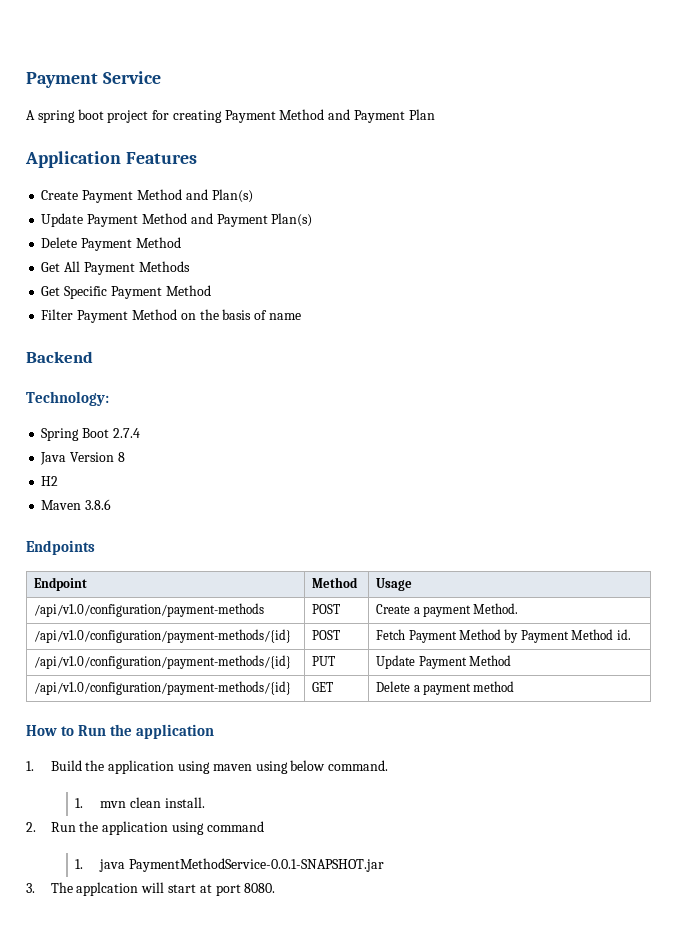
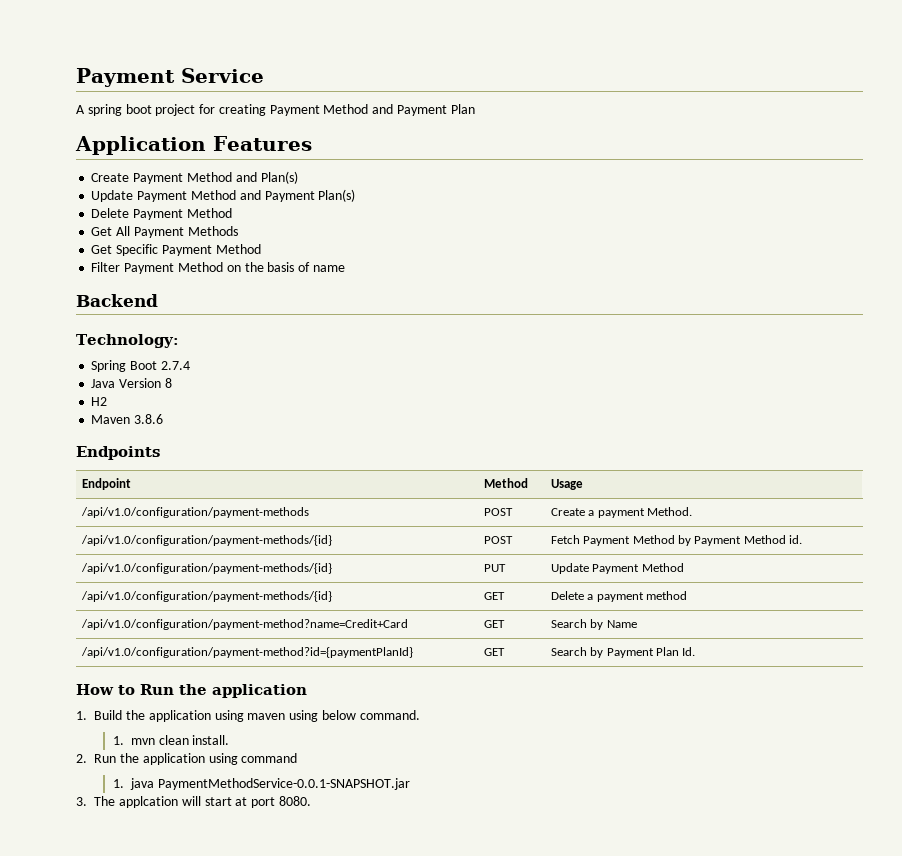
(515, 686) none -> [80,619,408,630] [483,620,505,628] [550,619,637,630] [80,647,413,658] [483,648,505,656] [550,647,696,658] // /api/v1.0/configuration/payment-method?name=Credit+Card | GET | Search by Name // /api/v1.0/configuration/payment-method?id={paymentPlanId} | GET | Search by Payment Plan Id.

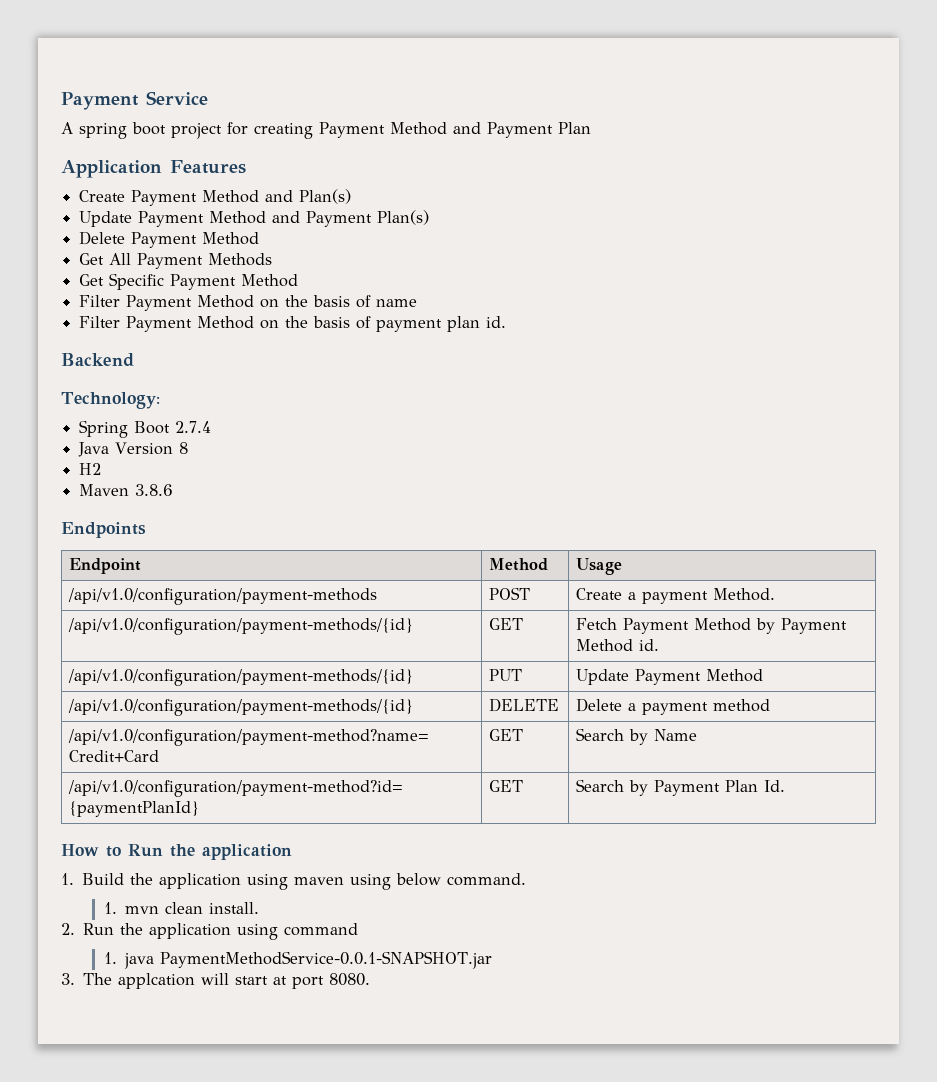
(345, 268) none -> [79,316,507,332] // Filter Payment Method on the basis of payment plan id.
[483,536,513,544] POST -> [489,618,524,630] GET
[483,592,505,600] GET -> [489,698,560,712] DELETE

